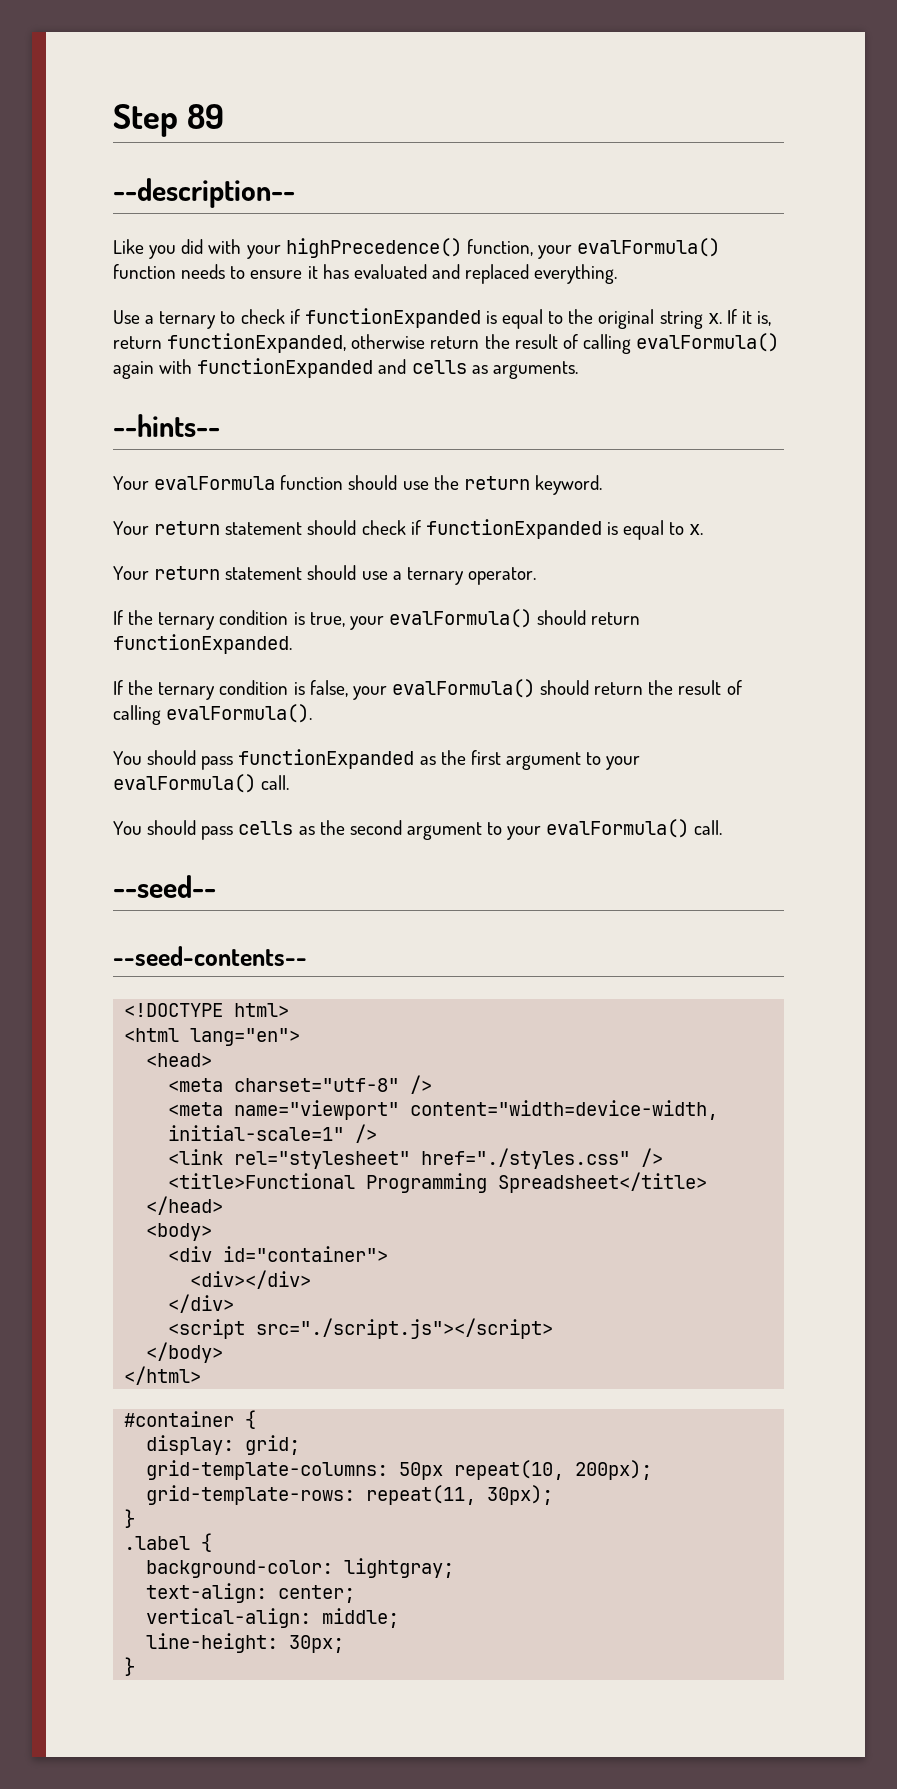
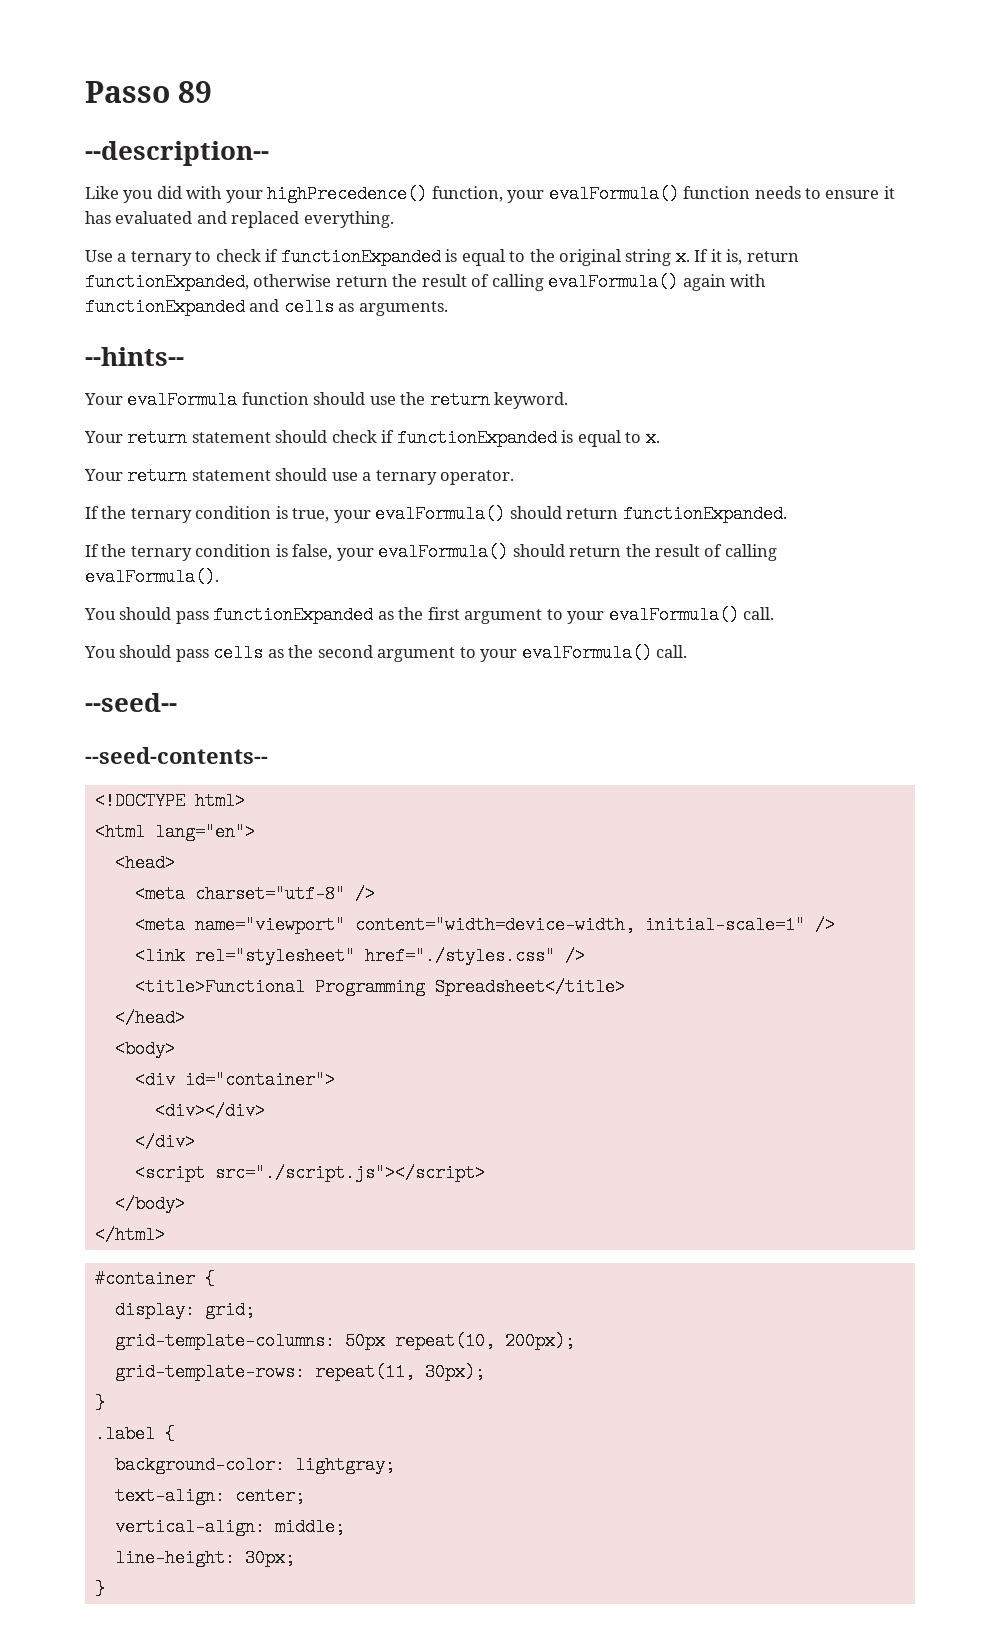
[113,104,178,137] Step -> [85,81,170,103] Passo

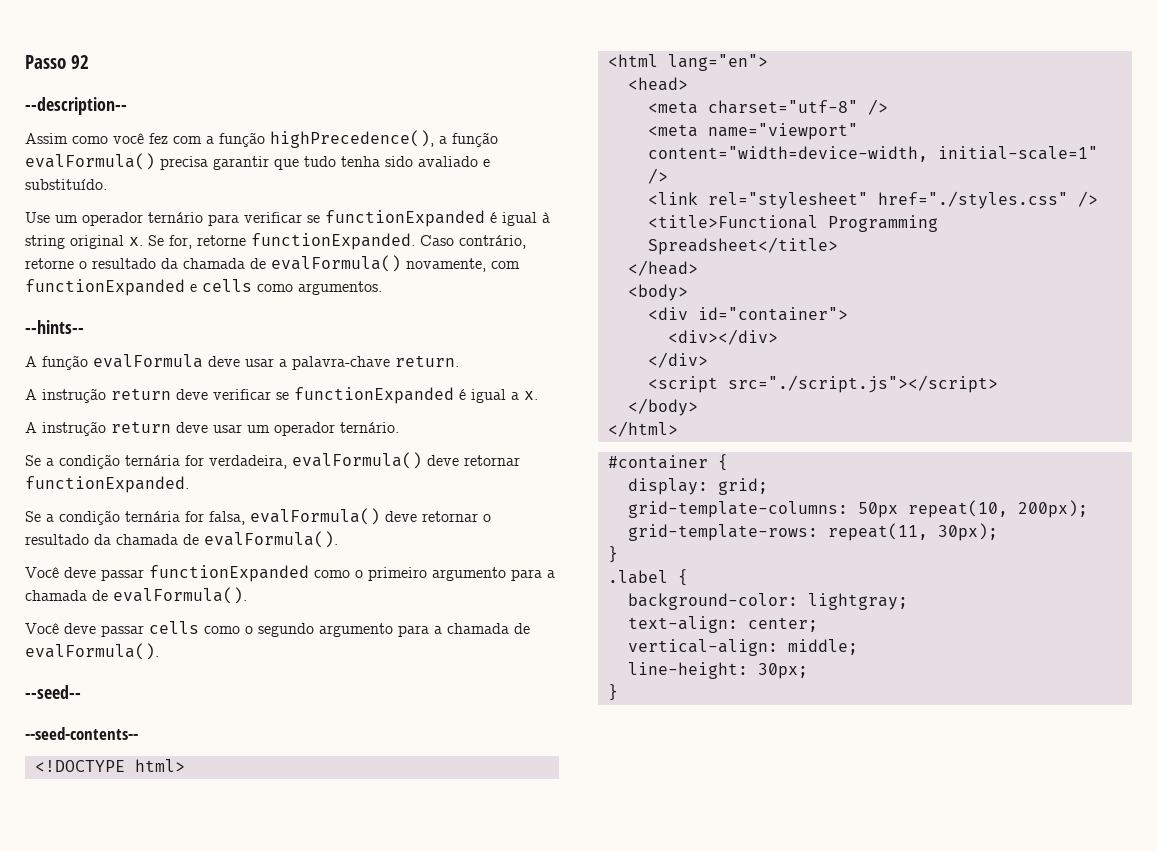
[178,81,213,103] 89 -> [71,55,90,69] 92
[85,185,895,203] [85,211,394,228] [85,248,799,266] [85,273,767,291] [85,298,448,316] [85,347,184,366] [84,391,569,409] [84,429,660,447] [84,467,515,485] [85,505,787,523] [85,543,777,561] [85,568,219,586] [84,606,775,624] [84,644,688,662] Like you did with your highPrecedence() function, your evalFormula() function needs to ensure it has evaluated and replaced everything. // Use a ternary to check if functionExpanded is equal to the original string x. If it is, return functionExpanded, otherwise return the result of calling evalFormula() again with functionExpanded and cells as arguments. // --hints-- // Your evalFormula function should use the return keyword. // Your return statement should check if functionExpanded is equal to x. // Your return statement should use a ternary operator. // If the ternary condition is true, your evalFormula() should return functionExpanded. // If the ternary condition is false, your evalFormula() should return the result of calling evalFormula(). // You should pass functionExpanded as the first argument to your evalFormula() call. // You should pass cells as the second argument to your evalFormula() call. -> [25,130,498,148] [25,153,490,170] [25,179,107,190] [25,210,550,227] [25,233,526,250] [25,255,520,272] [25,279,382,296] [25,320,84,334] [25,354,459,370] [25,387,538,404] [25,421,399,436] [25,452,520,469] [25,476,189,493] [25,508,491,525] [25,531,338,548] [25,565,555,582] [25,587,247,604] [25,621,530,637] [25,643,159,660] Assim como você fez com a função highPrecedence(), a função evalFormula() precisa garantir que tudo tenha sido avaliado e substituído. // Use um operador ternário para verificar se functionExpanded é igual à string original x. Se for, retorne functionExpanded. Caso contrário, retorne o resultado da chamada de evalFormula() novamente, com functionExpanded e cells como argumentos. // --hints-- // A função evalFormula deve usar a palavra-chave return. // A instrução return deve verificar se functionExpanded é igual a x. // A instrução return deve usar um operador ternário. // Se a condição ternária for verdadeira, evalFormula() deve retornar functionExpanded. // Se a condição ternária for falsa, evalFormula() deve retornar o resultado da chamada de evalFormula(). // Você deve passar functionExpanded como o primeiro argumento para a chamada de evalFormula(). // Você deve passar cells como o segundo argumento para a chamada de evalFormula().

